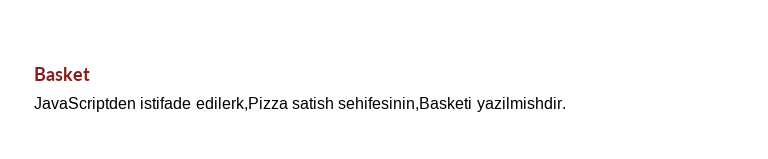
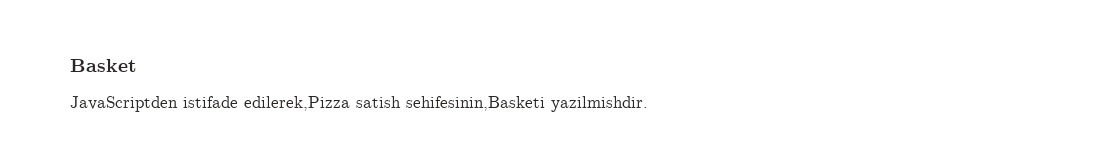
[195,97,288,111] edilerk,Pizza -> [244,96,350,111] edilerek,Pizza

